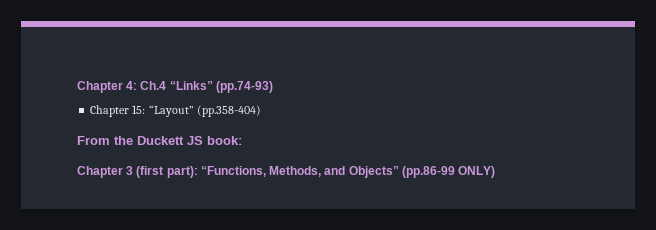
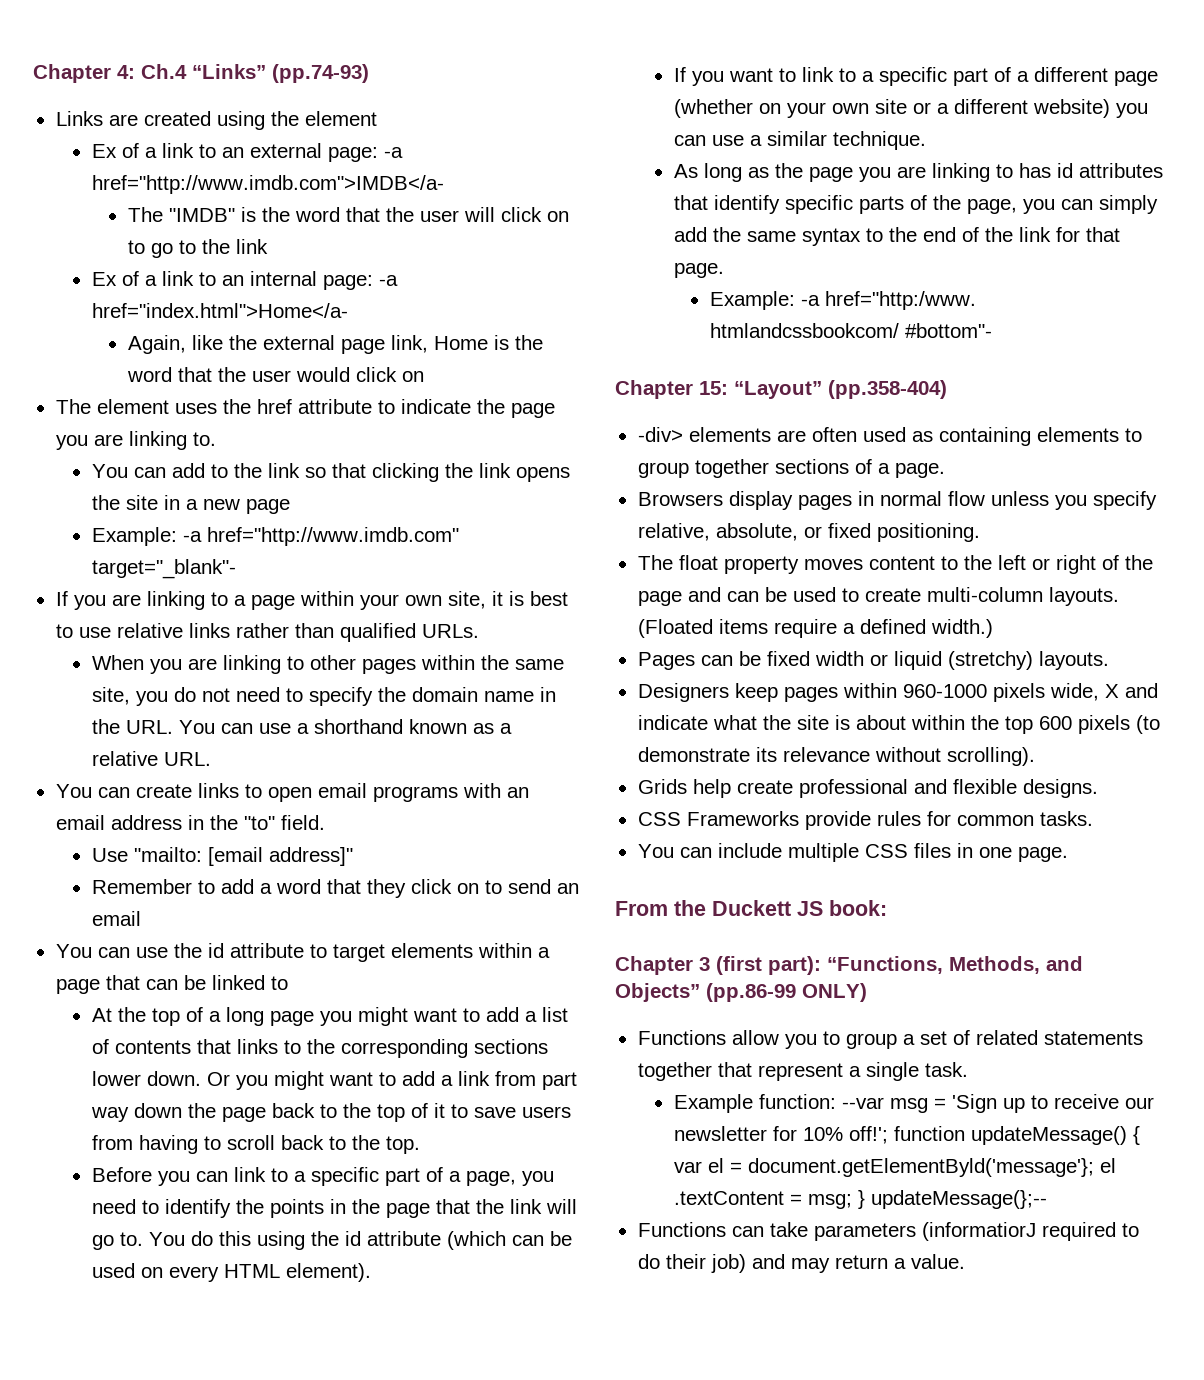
[90,105,261,117] Chapter 15: “Layout” (pp.358-404) -> [55,111,377,130] [91,143,403,162] [91,175,444,194] [127,207,569,222] [127,239,268,258] [91,271,398,290] [91,303,348,318] [127,335,543,354] [126,367,424,382] [55,399,555,418] [55,431,216,450] [91,463,570,482] [91,495,290,514] [91,527,459,546] [91,559,236,579] [55,591,568,610] [55,623,479,642] [91,655,564,674] [91,687,556,706] [91,719,512,734] [91,751,211,766] [55,783,529,802] [55,815,325,830] [91,847,353,866] [91,879,579,898] [91,911,141,926] [55,943,550,962] [55,975,288,994] [91,1007,568,1026] [91,1039,548,1058] [91,1071,577,1090] [90,1103,571,1122] [91,1135,420,1154] [91,1167,554,1186] [91,1199,577,1218] [91,1231,572,1250] [91,1263,371,1282] [673,67,1158,86] [673,99,1148,118] [673,131,926,150] [673,163,1163,182] [673,195,1158,214] [673,227,1120,246] [673,263,724,278] [709,291,976,310] [709,323,992,338] [615,380,947,399] [637,427,1142,446] [637,459,945,478] [637,491,1157,510] [637,523,980,542] [637,555,1153,574] [637,587,1119,606] [637,619,993,638] [637,651,1109,670] [637,683,1158,702] [637,715,1160,734] [637,747,1035,766] [637,779,1098,798] [637,811,1093,830] [637,843,1068,862] Links are created using the element // Ex of a link to an external page: -a href="http://www.imdb.com">IMDB</a- // The "IMDB" is the word that the user will click on to go to the link // Ex of a link to an internal page: -a href="index.html">Home</a- // Again, like the external page link, Home is the word that the user would click on // The element uses the href attribute to indicate the page you are linking to. // You can add to the link so that clicking the link opens the site in a new page // Example: -a href="http://www.imdb.com" target="_blank"- // If you are linking to a page within your own site, it is best to use relative links rather than qualified URLs. // When you are linking to other pages within the same site, you do not need to specify the domain name in the URL. You can use a shorthand known as a relative URL. // You can create links to open email programs with an email address in the "to" field. // Use "mailto: [email address]" // Remember to add a word that they click on to send an email // You can use the id attribute to target elements within a page that can be linked to // At the top of a long page you might want to add a list of contents that links to the corresponding sections lower down. Or you might want to add a link from part way down the page back to the top of it to save users from having to scroll back to the top. // Before you can link to a specific part of a page, you need to identify the points in the page that the link will go to. You do this using the id attribute (which can be used on every HTML element). // If you want to link to a specific part of a different page (whether on your own site or a different website) you can use a similar technique. // As long as the page you are linking to has id attributes that identify specific parts of the page, you can simply add the same syntax to the end of the link for that page. // Example: -a href="http:/www. htmlandcssbookcom/ #bottom"- // Chapter 15: “Layout” (pp.358-404) // -div> elements are often used as containing elements to group together sections of a page. // Browsers display pages in normal flow unless you specify relative, absolute, or fixed positioning. // The float property moves content to the left or right of the page and can be used to create multi-column layouts. (Floated items require a defined width.) // Pages can be fixed width or liquid (stretchy) layouts. // Designers keep pages within 960-1000 pixels wide, X and indicate what the site is about within the top 600 pixels (to demonstrate its relevance without scrolling). // Grids help create professional and flexible designs. // CSS Frameworks provide rules for common tasks. // You can include multiple CSS files in one page.
(496, 172) none -> [637,1030,1143,1049] [637,1062,968,1081] [673,1094,1154,1113] [673,1126,1140,1145] [673,1158,1116,1177] [673,1190,1047,1209] [637,1222,1139,1241] [637,1254,965,1273] // Functions allow you to group a set of related statements together that represent a single task. // Example function: --var msg = 'Sign up to receive our newsletter for 10% off!'; function updateMessage() { var el = document.getElementByld('message'}; el .textContent = msg; } updateMessage(};-- // Functions can take parameters (informatiorJ required to do their job) and may return a value.

